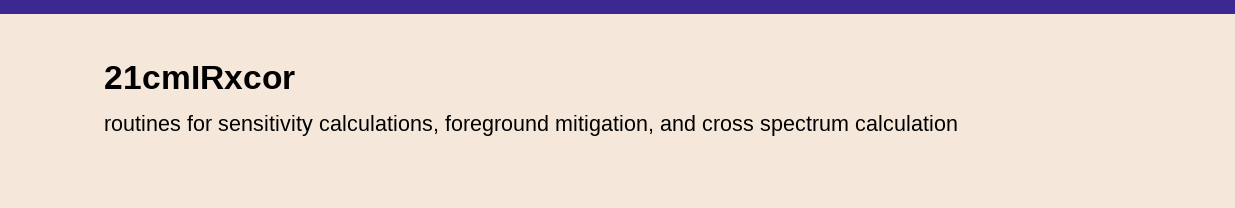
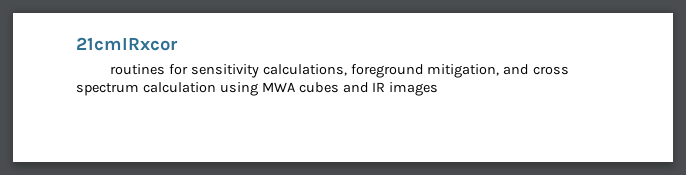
(958, 123) none -> [219,82,439,96] using MWA cubes and IR images

